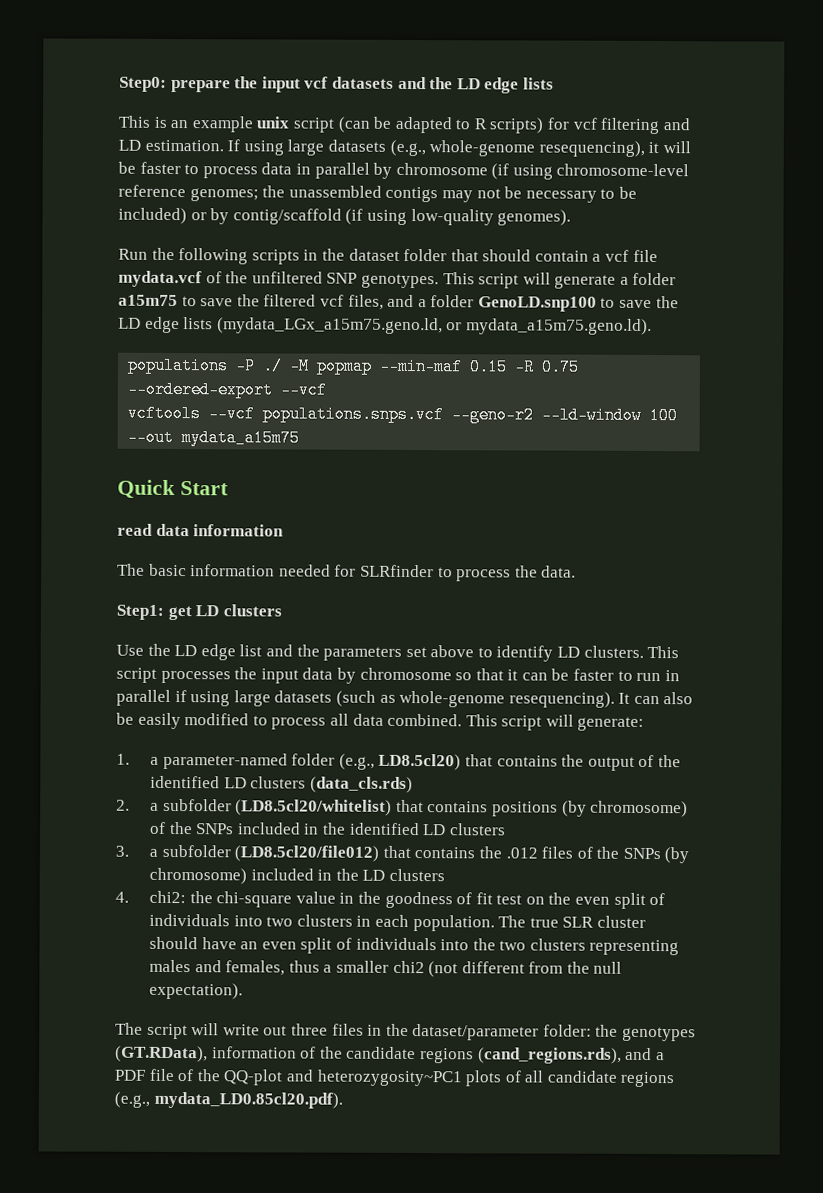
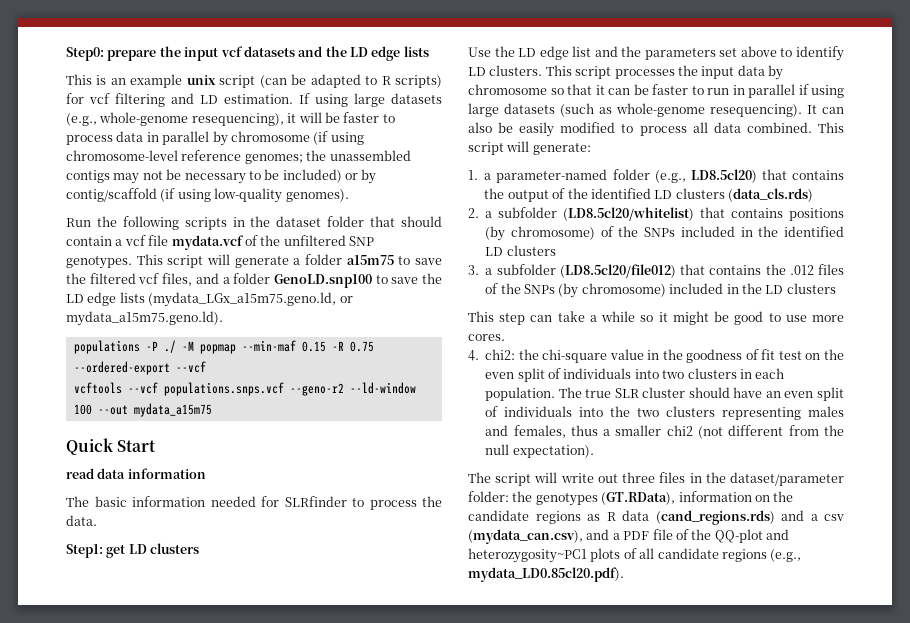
(445, 875) none -> [468,311,844,325] [468,334,505,341] // This step can take a while so it might be good to use more cores.
[300,1046,317,1059] of -> [754,495,770,502] on
[477,1047,622,1064] (cand_regions.rds), -> [587,510,844,525] [468,529,583,544] as R data (cand_regions.rds) and a csv (mydata_can.csv),

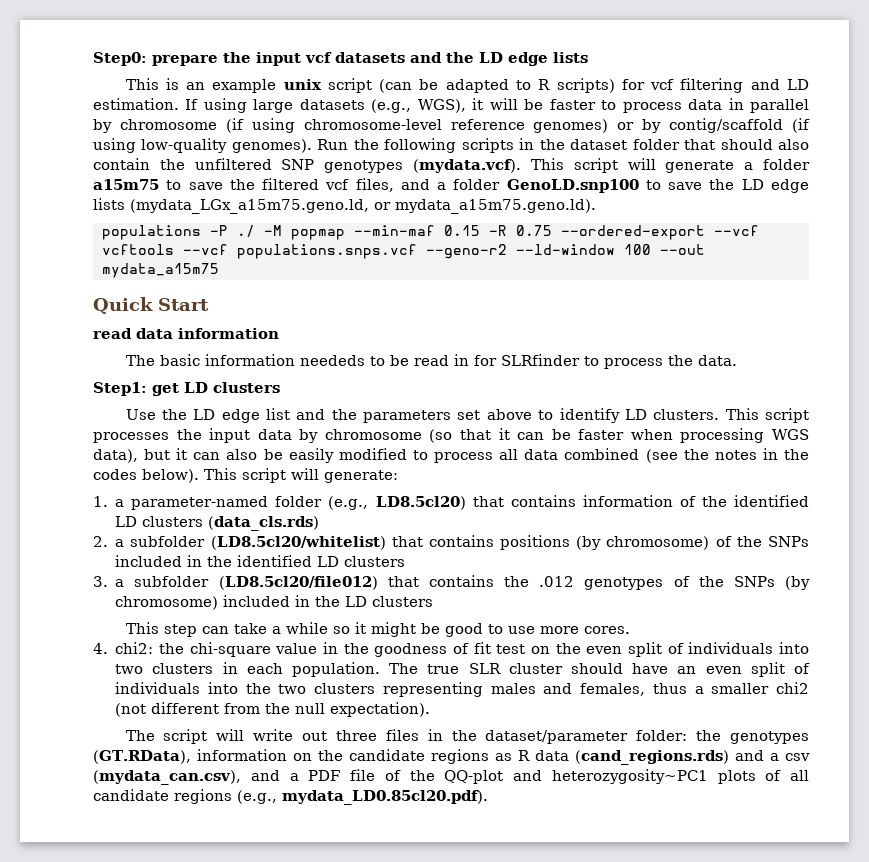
[99,112,284,126] whole-genome resequencing), -> [417,99,466,113] WGS),
[244,150,411,164] [66,169,342,184] genomes; the unassembled contigs may not be necessary to be included) -> [533,119,609,133] genomes)
(349, 195) // -> (312, 146) none
[66,235,258,250] contain a vcf file mydata.vcf of -> [777,139,809,150] [93,158,150,170] also contain
[66,256,132,269] genotypes. -> [324,159,522,173] genotypes (mydata.vcf).
[210,496,256,507] needed -> [299,354,469,366] neededs to be read in
[550,88,564,95] so -> [429,429,453,443] (so
[691,84,844,98] [468,103,817,117] to run in parallel if using large datasets (such as whole-genome resequencing). It -> [630,428,809,443] [93,448,188,463] when processing WGS data), but it
[746,122,812,133] combined. -> [564,448,810,463] [93,469,199,483] combined (see the notes in the codes below).
[484,188,549,202] the output -> [582,495,673,507] information
[818,264,844,275] files -> [584,577,664,590] genotypes

